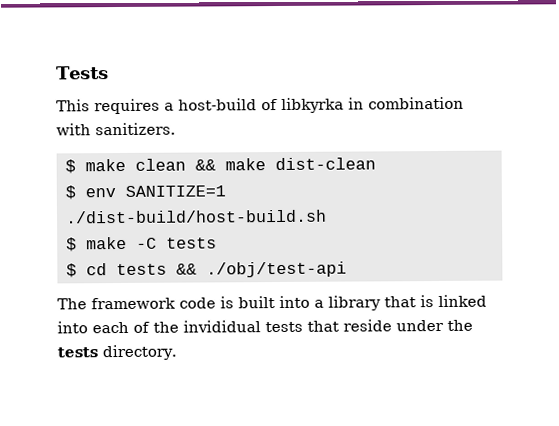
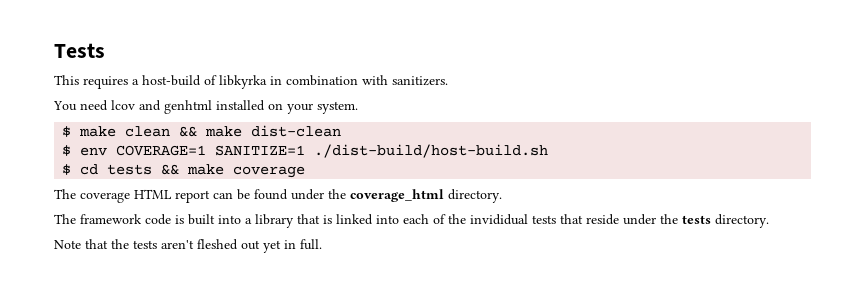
(176, 129) none -> [53,100,358,114] // You need lcov and genhtml installed on your system.
(116, 193) none -> [116,145,207,156] COVERAGE=1
[66,236,217,252] // $ make -C tests -> (549, 151) none
[206,261,347,278] ./obj/test-api -> [187,164,306,178] [54,189,502,203] make coverage // The coverage HTML report can be found under the coverage_html directory.
(177, 352) none -> [54,239,322,253] // Note that the tests aren't fleshed out yet in full.

